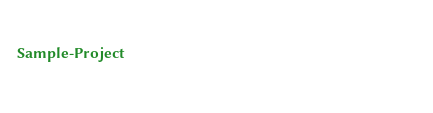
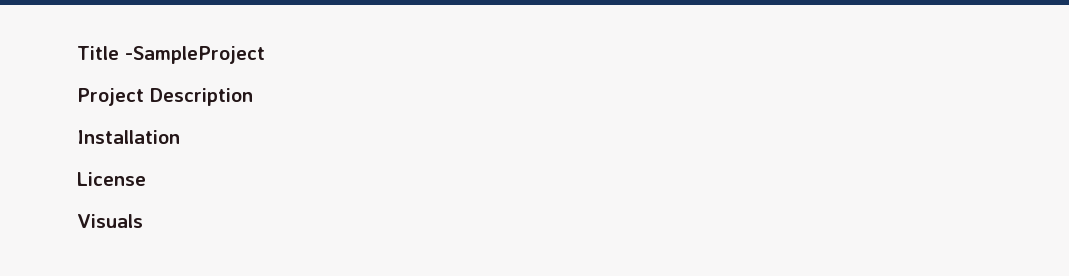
[17,47,125,62] Sample-Project -> [77,46,265,64] [77,88,253,106] [77,130,180,144] [77,172,146,186] [77,214,143,228] Title -SampleProject // Project Description // Installation // License // Visuals

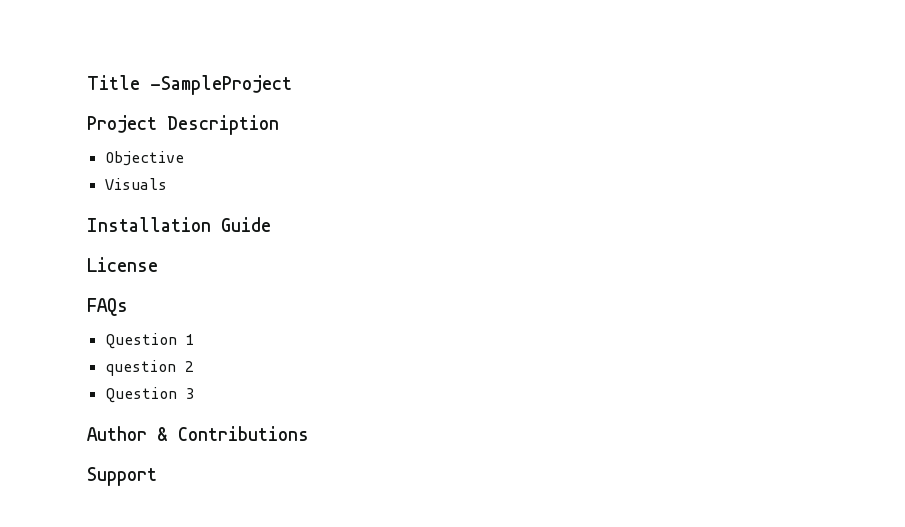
(253, 97) none -> [104,151,184,166] [104,178,167,190] // Objective // Visuals
(180, 137) none -> [221,217,271,232] Guide
[77,214,143,228] Visuals -> [87,298,128,316] [104,333,195,349] [104,360,194,376] [104,387,195,403] [87,426,309,441] [87,467,157,486] FAQs // Question 1 // question 2 // Question 3 // Author & Contributions // Support

